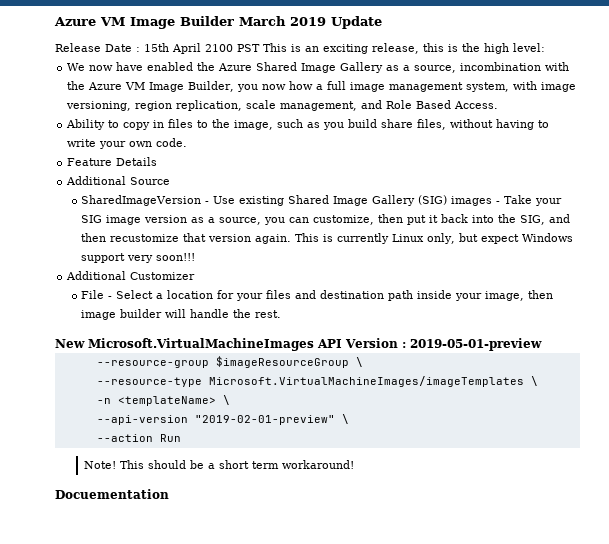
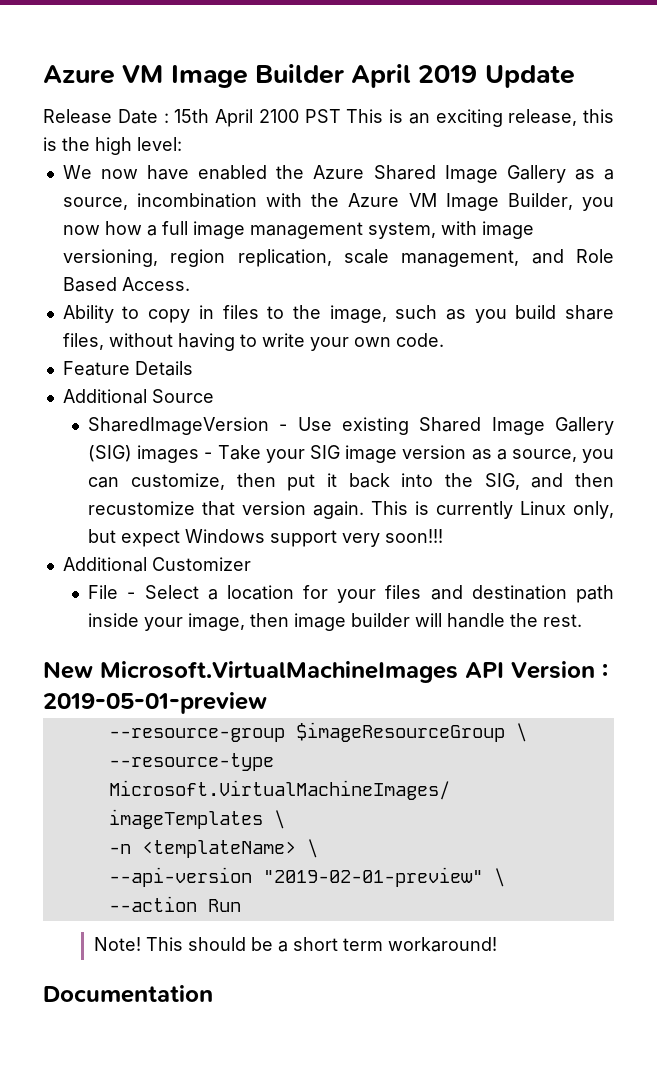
[239,16,286,26] March -> [351,64,412,88] April
[55,489,169,499] Docuementation -> [43,985,213,1003] Documentation

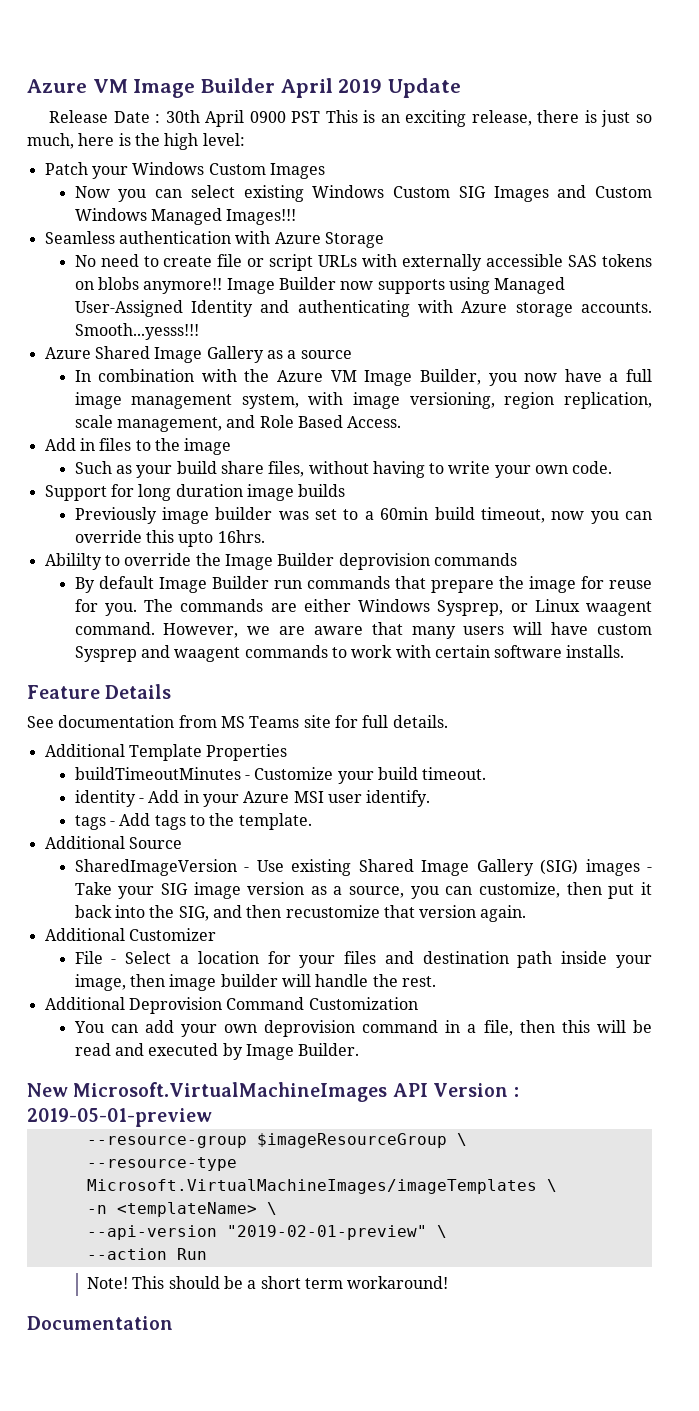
[174,109,299,127] 15th April 2100 -> [165,110,286,127] 30th April 0900
[583,109,614,123] [43,137,182,155] [62,165,305,180] this is the high level: // We now have enabled the -> [537,110,652,127] [27,133,245,150] [44,162,325,179] [74,185,652,202] [74,208,297,225] [44,231,384,248] [74,254,652,271] [74,277,566,294] [74,300,652,317] [74,323,199,340] there is just so much, here is the high level: // Patch your Windows Custom Images // Now you can select existing Windows Custom SIG Images and Custom Windows Managed Images!!! // Seamless authentication with Azure Storage // No need to create file or script URLs with externally accessible SAS tokens on blobs anymore!! Image Builder now supports using Managed User-Assigned Identity and authenticating with Azure storage accounts. Smooth...yesss!!! //
[62,193,257,210] source, incombination -> [300,350,352,359] [74,369,195,382] source // In combination
[104,221,142,235] how -> [564,369,602,382] have
[62,305,191,323] Ability to copy -> [44,438,76,451] Add
[329,305,507,323] image, such as you -> [184,438,232,455] [74,461,173,478] image // Such as your
[62,361,193,376] Feature Details -> [44,484,346,501] [74,507,652,524] [74,530,265,547] [44,553,517,570] [74,576,652,593] [74,599,652,616] [74,622,652,639] [74,645,625,662] [27,684,172,699] [27,715,448,728] [44,744,288,761] [74,767,487,784] [74,790,431,807] [74,813,312,830] Support for long duration image builds // Previously image builder was set to a 60min build timeout, now you can override this upto 16hrs. // Abililty to override the Image Builder deprovision commands // By default Image Builder run commands that prepare the image for reuse for you. The commands are either Windows Sysprep, or Linux waagent command. However, we are aware that many users will have custom Sysprep and waagent commands to work with certain software installs. // Feature Details // See documentation from MS Teams site for full details. // Additional Template Properties // buildTimeoutMinutes - Customize your build timeout. // identity - Add in your Azure MSI user identify. // tags - Add tags to the template.
[371,501,615,519] [88,529,444,547] This is currently Linux only, but expect Windows support very soon!!! -> (527, 913) none
(583, 620) none -> [44,997,418,1014] [73,1020,652,1037] [74,1043,360,1060] // Additional Deprovision Command Customization // You can add your own deprovision command in a file, then this will be read and executed by Image Builder.

